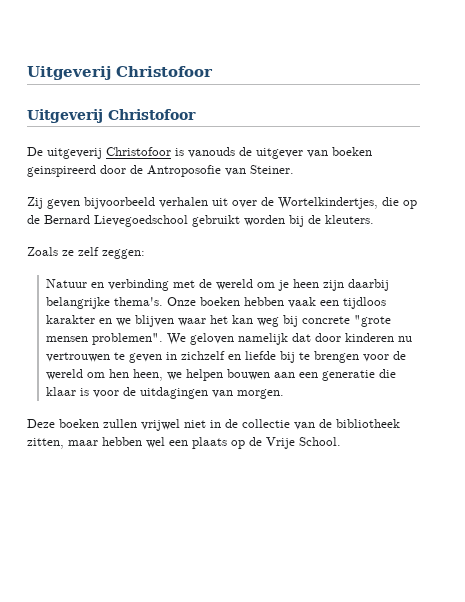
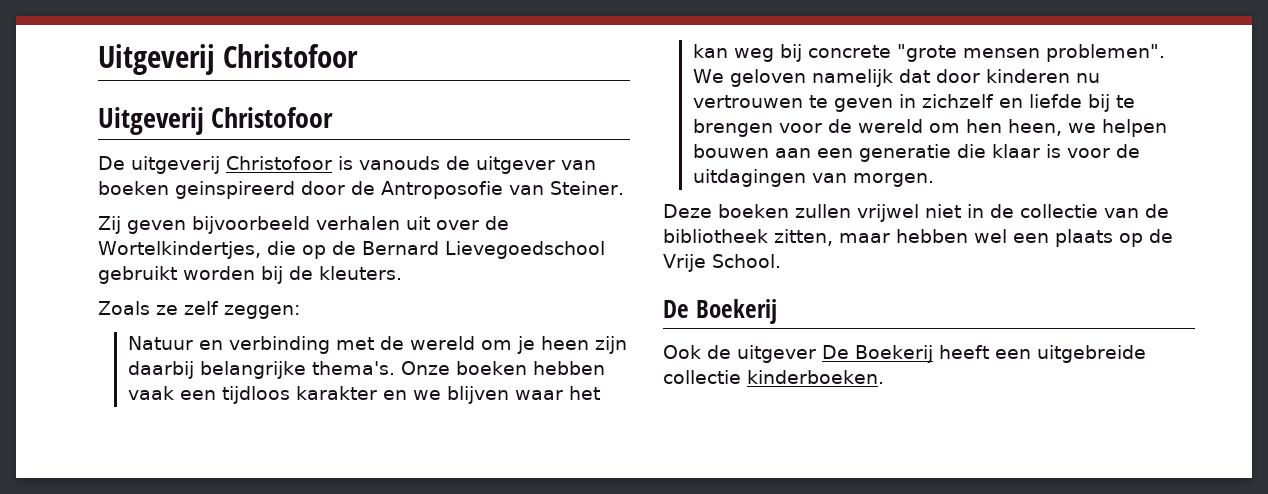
(341, 441) none -> [663,299,777,324] [663,345,1146,363] [663,370,884,384] // De Boekerij // Ook de uitgever De Boekerij heeft een uitgebreide collectie kinderboeken.

